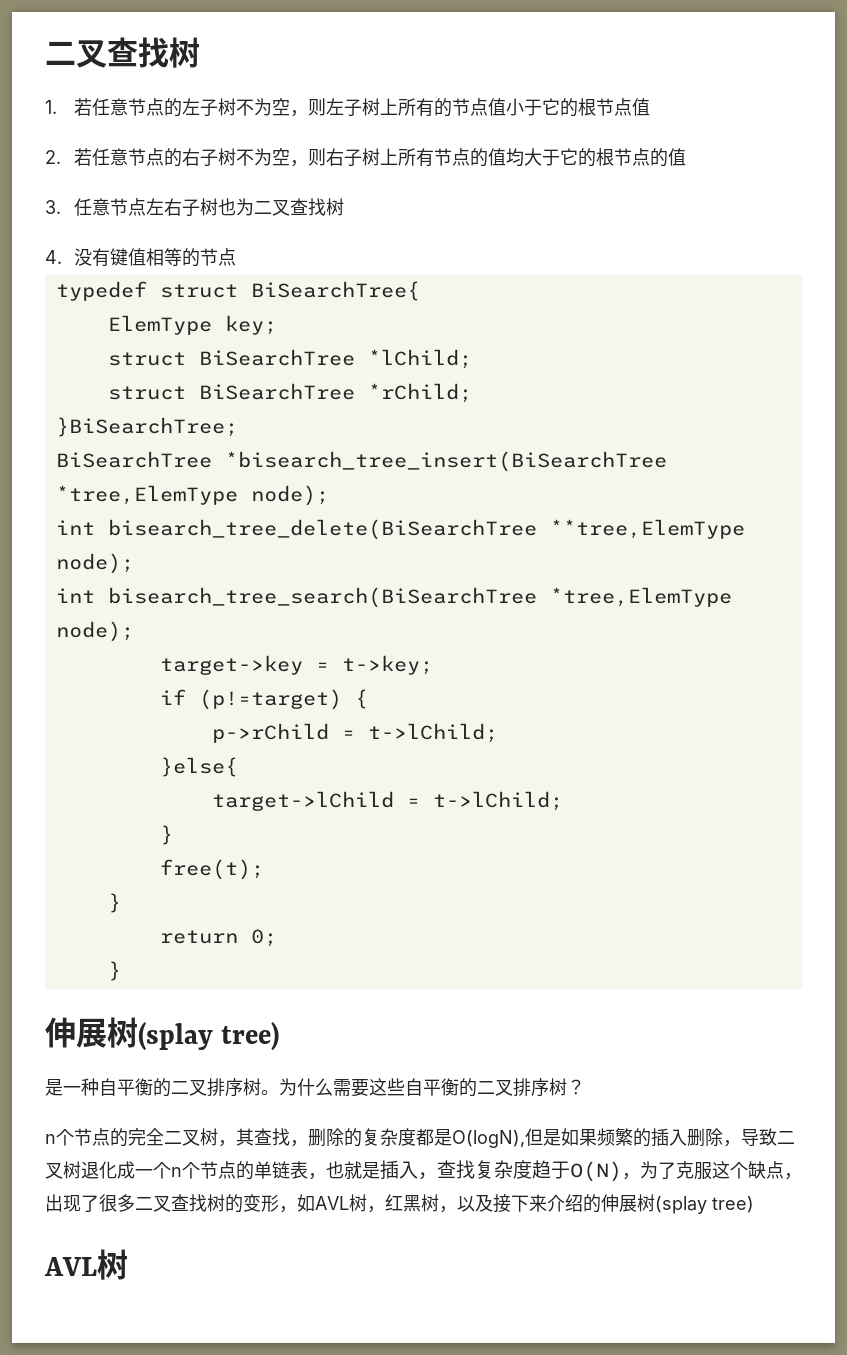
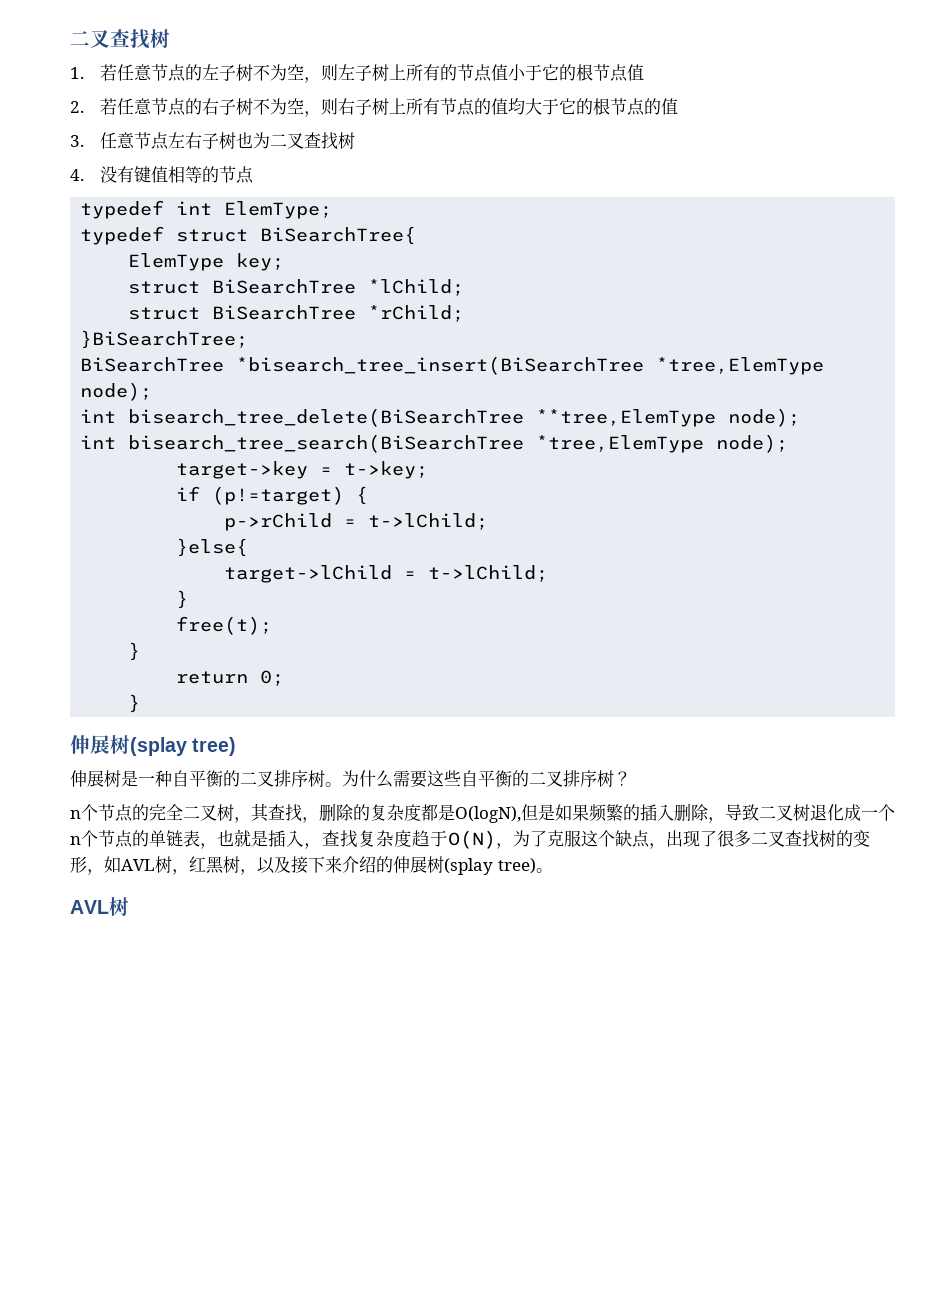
(236, 257) none -> [80,200,333,219] // typedef int ElemType;
(280, 1036) none -> [70,770,121,787] 伸展树
(754, 1204) none -> [535,868,553,873] 。

